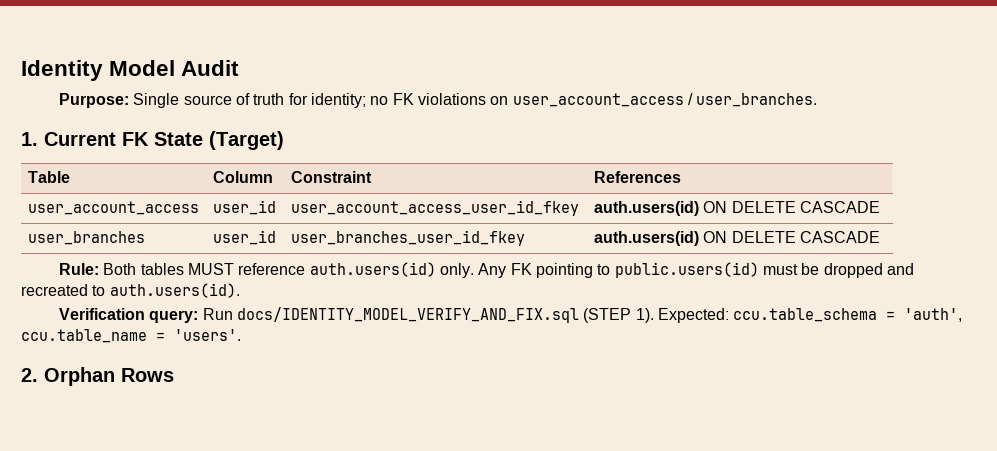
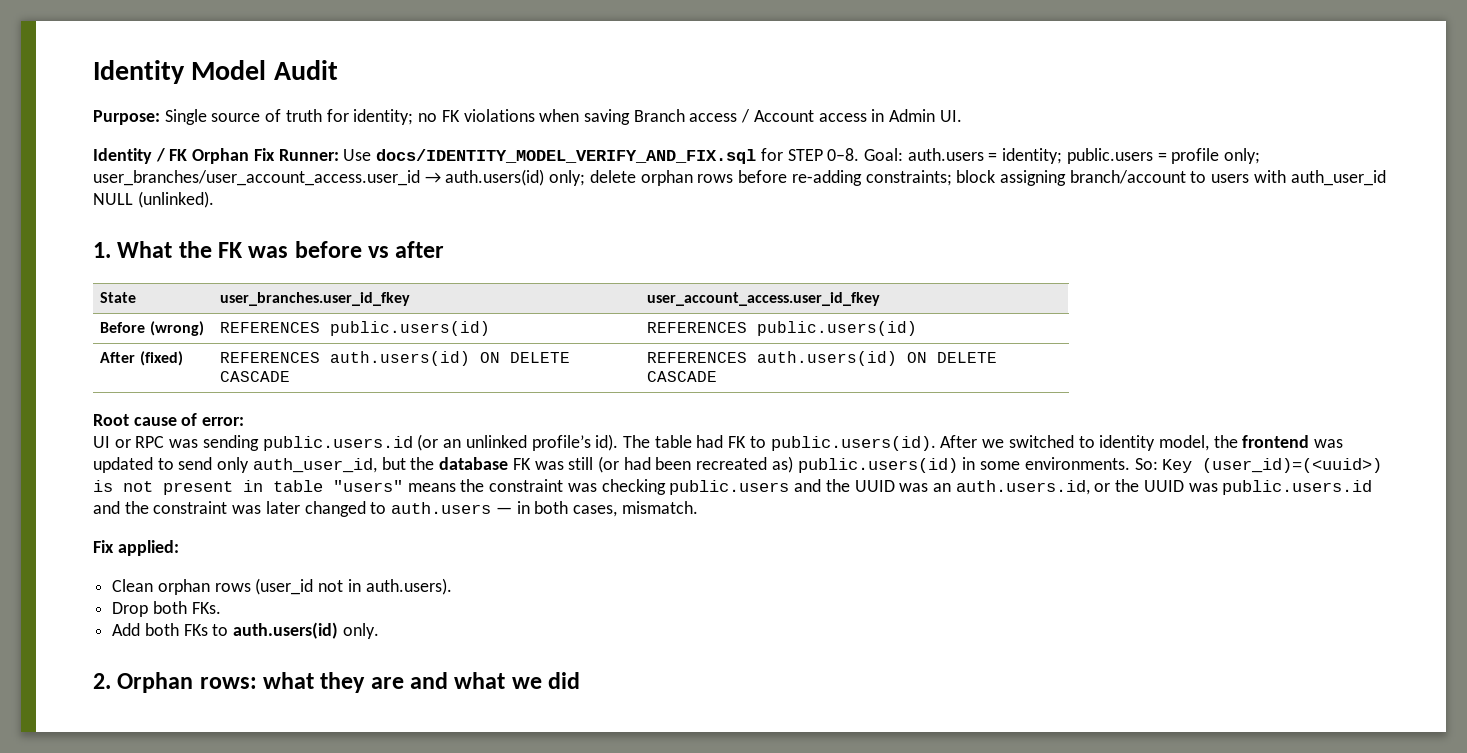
[490,93,818,107] [21,131,284,150] [27,171,70,183] [212,171,273,183] [290,171,372,183] [593,171,681,183] [27,201,199,215] [212,200,276,215] [290,200,579,216] [593,201,880,216] [27,231,145,245] [212,230,276,245] [290,230,525,246] [593,231,880,246] [59,262,914,278] [21,283,240,298] [59,307,963,323] [21,329,241,343] [21,367,174,386] on user_account_access / user_branches. // 1. Current FK State (Target) // Table | Column | Constraint | References // user_account_access | user_id | user_account_access_user_id_fkey | auth.users(id) ON DELETE CASCADE // user_branches | user_id | user_branches_user_id_fkey | auth.users(id) ON DELETE CASCADE // Rule: Both tables MUST reference auth.users(id) only. Any FK pointing to public.users(id) must be dropped and recreated to auth.users(id). // Verification query: Run docs/IDENTITY_MODEL_VERIFY_AND_FIX.sql (STEP 1). Expected: ccu.table_schema = 'auth', ccu.table_name = 'users'. // 2. Orphan Rows -> [539,109,962,125] [93,148,1261,164] [93,169,1386,186] [93,191,214,208] [93,241,445,258] [100,292,137,303] [220,292,411,306] [647,292,881,306] [100,321,204,336] [220,321,491,336] [647,321,918,336] [100,351,183,366] [220,351,571,366] [220,371,291,382] [647,351,998,366] [647,371,718,382] [93,413,245,426] [93,434,1344,451] [93,456,1383,473] [93,479,1373,495] [93,501,698,517] [93,540,179,556] [112,578,452,595] [112,601,221,617] [112,622,379,639] [93,672,581,693] when saving Branch access / Account access in Admin UI. // Identity / FK Orphan Fix Runner: Use docs/IDENTITY_MODEL_VERIFY_AND_FIX.sql for STEP 0–8. Goal: auth.users = identity; public.users = profile only; user_branches/user_account_access.user_id → auth.users(id) only; delete orphan rows before re-adding constraints; block assigning branch/account to users with auth_user_id NULL (unlinked). // 1. What the FK was before vs after // State | user_branches.user_id_fkey | user_account_access.user_id_fkey // Before (wrong) | REFERENCES public.users(id) | REFERENCES public.users(id) // After (fixed) | REFERENCES auth.users(id) ON DELETE CASCADE | REFERENCES auth.users(id) ON DELETE CASCADE // Root cause of error: // UI or RPC was sending public.users.id (or an unlinked profile’s id). The table had FK to public.users(id). After we switched to identity model, the frontend was updated to send only auth_user_id, but the database FK was still (or had been recreated as) public.users(id) in some environments. So: Key (user_id)=(<uuid>) is not present in table "users" means the constraint was checking public.users and the UUID was an auth.users.id, or the UUID was public.users.id and the constraint was later changed to auth.users — in both cases, mismatch. // Fix applied: // Clean orphan rows (user_id not in auth.users). // Drop both FKs. // Add both FKs to auth.users(id) only. // 2. Orphan rows: what they are and what we did

